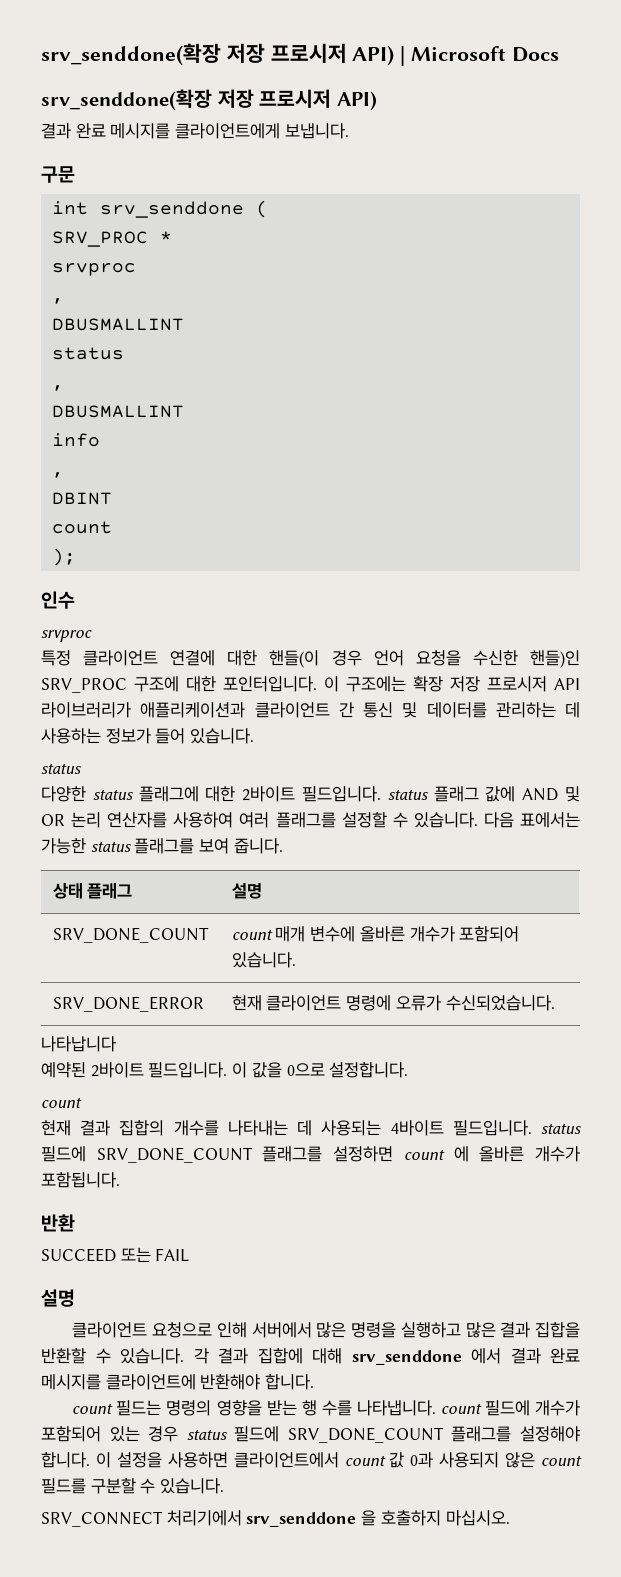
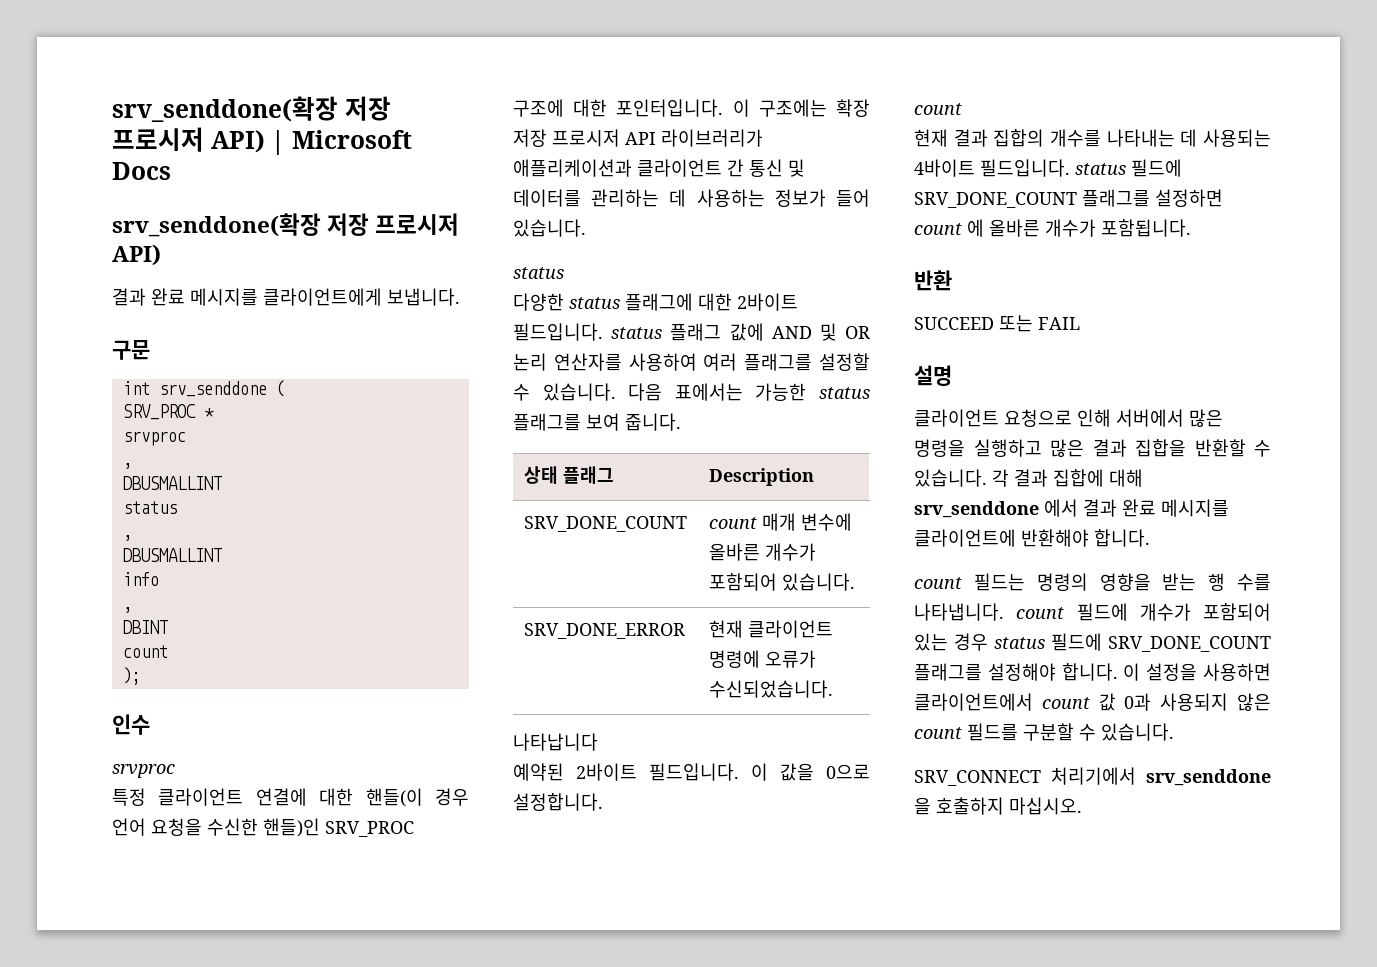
[231,883,262,899] 설명 -> [708,468,814,486] Description

